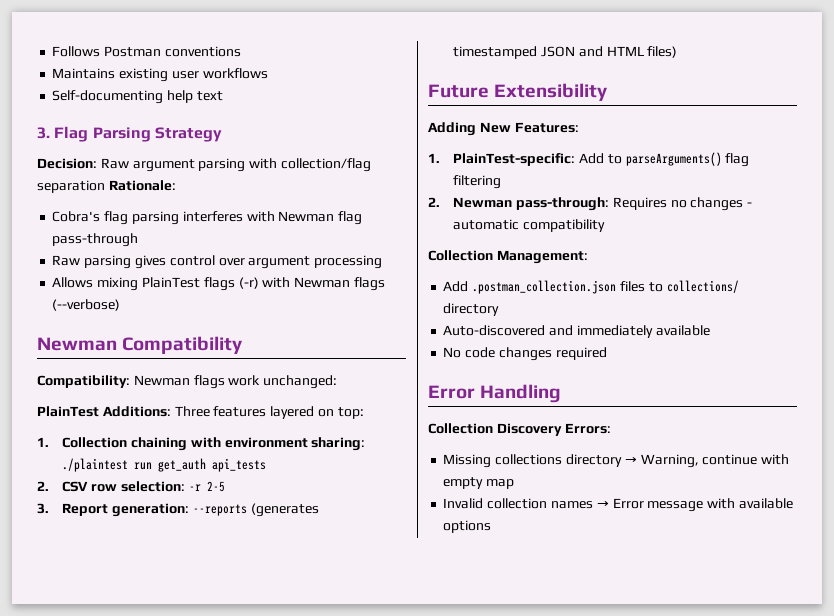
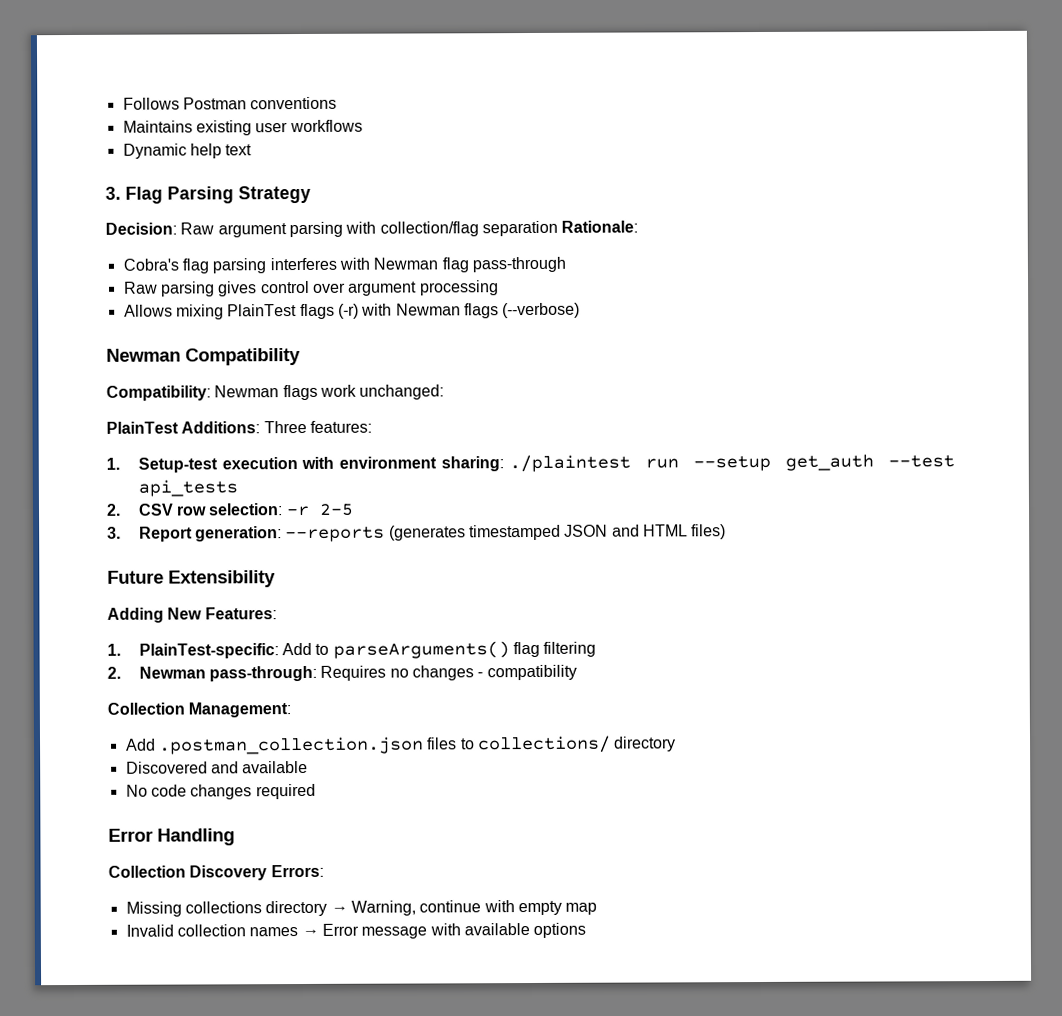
[52,90,164,104] Self-documenting -> [122,143,187,159] Dynamic
[213,406,364,419] [37,437,187,451] features layered on top: // 1. Collection chaining -> [309,420,372,433] [106,457,298,473] features: // 1. Setup-test execution
[158,458,207,472] get_auth -> [693,454,955,472] --setup get_auth --test
[453,219,520,230] automatic -> (484, 675) none
[443,325,653,338] Auto-discovered and immediately -> [125,761,239,774] Discovered and

